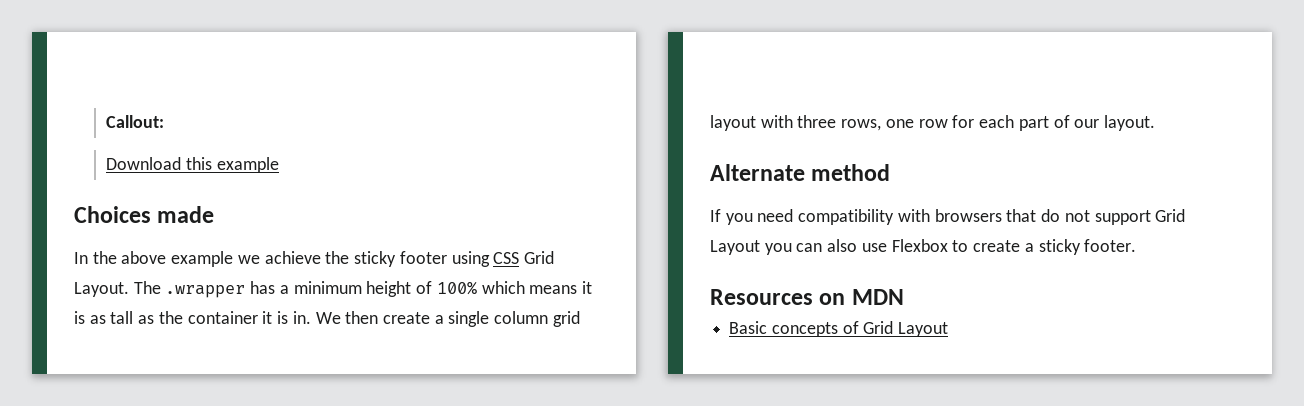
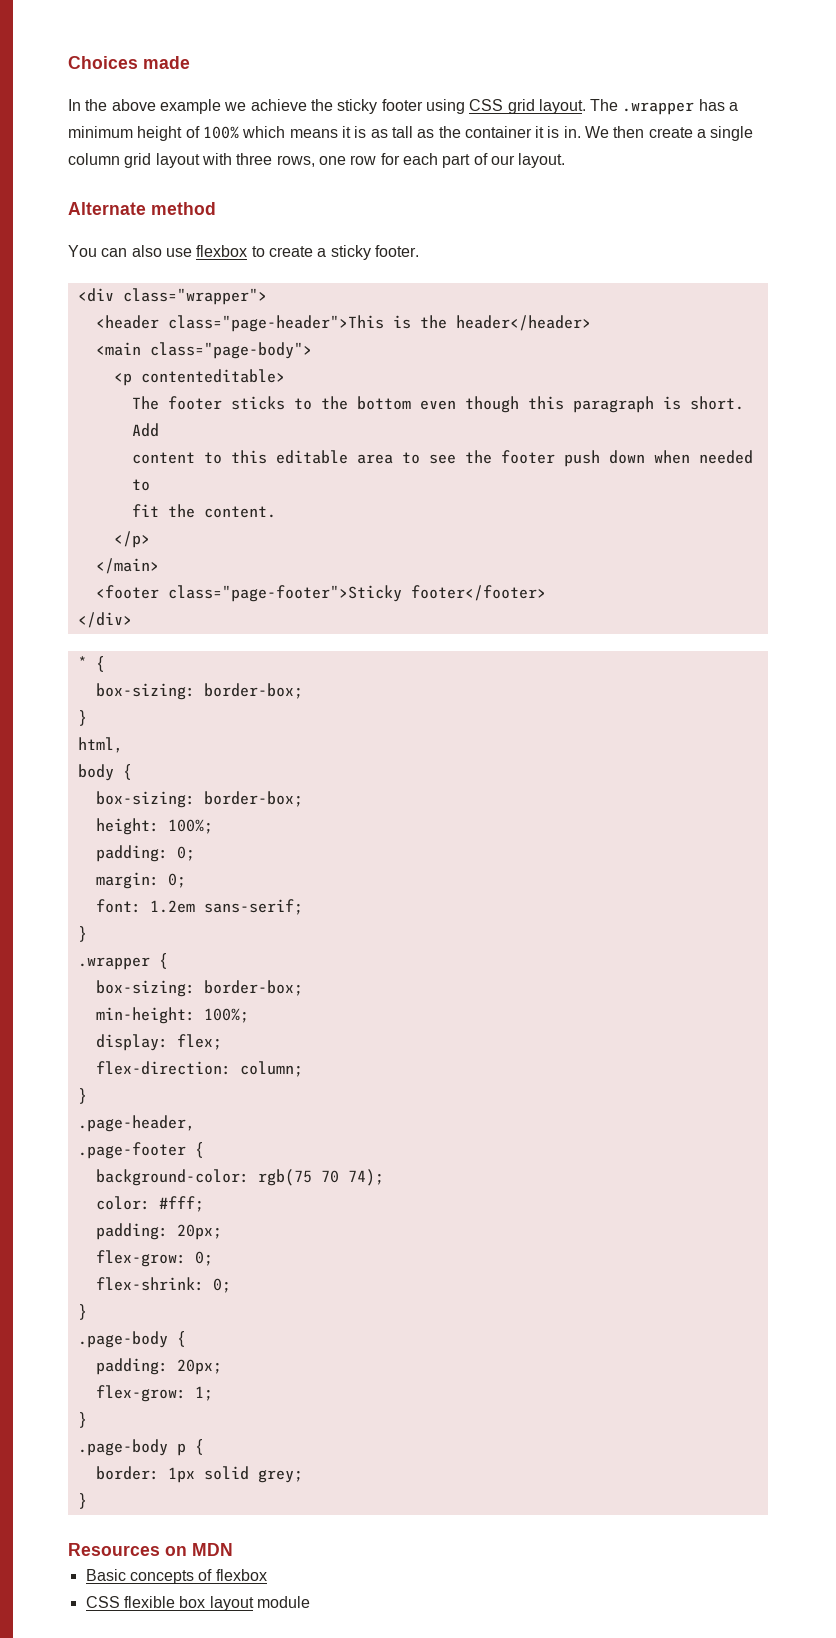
[106,115,165,128] [106,157,279,173] Callout: // Download this example // -> (68, 62) none
[523,251,554,264] [74,282,129,297] Grid Layout. -> [507,99,586,114] grid layout.
[710,209,1186,225] [710,240,792,255] If you need compatibility with browsers that do not support Grid Layout you -> [68,245,97,257] You
[891,239,948,252] Flexbox -> [196,245,248,257] flexbox
(1137, 245) none -> [77,288,267,305] [95,315,591,332] [95,342,312,359] [113,369,285,386] [131,396,744,413] [131,423,159,437] [131,450,753,467] [131,479,150,491] [131,504,276,518] [113,531,150,548] [95,558,159,574] [95,585,546,602] [77,612,132,628] [77,656,105,672] [95,683,303,700] [77,710,87,726] [77,737,123,753] [77,764,132,781] [95,791,303,808] [95,818,213,835] [95,845,195,862] [95,872,186,889] [95,899,303,915] [77,926,87,942] [77,953,168,970] [95,980,303,997] [95,1007,249,1024] [95,1034,222,1051] [95,1061,303,1077] [77,1088,87,1104] [77,1115,195,1132] [77,1142,204,1159] [95,1169,384,1186] [95,1196,204,1212] [95,1223,222,1240] [95,1250,213,1267] [95,1277,231,1293] [77,1304,87,1320] [77,1331,186,1348] [95,1358,222,1375] [95,1385,213,1402] [77,1412,87,1428] [77,1439,204,1456] [95,1466,303,1483] [77,1493,87,1509] // <div class="wrapper"> // <header class="page-header">This is the header</header> // <main class="page-body"> // <p contenteditable> // The footer sticks to the bottom even though this paragraph is short. Add // content to this editable area to see the footer push down when needed to // fit the content. // </p> // </main> // <footer class="page-footer">Sticky footer</footer> // </div> // * { // box-sizing: border-box; // } // html, // body { // box-sizing: border-box; // height: 100%; // padding: 0; // margin: 0; // font: 1.2em sans-serif; // } // .wrapper { // box-sizing: border-box; // min-height: 100%; // display: flex; // flex-direction: column; // } // .page-header, // .page-footer { // background-color: rgb(75 70 74); // color: #fff; // padding: 20px; // flex-grow: 0; // flex-shrink: 0; // } // .page-body { // padding: 20px; // flex-grow: 1; // } // .page-body p { // border: 1px solid grey; // }
[863,321,949,337] Grid Layout -> [215,1569,267,1581] [85,1596,310,1611] flexbox // CSS flexible box layout module

